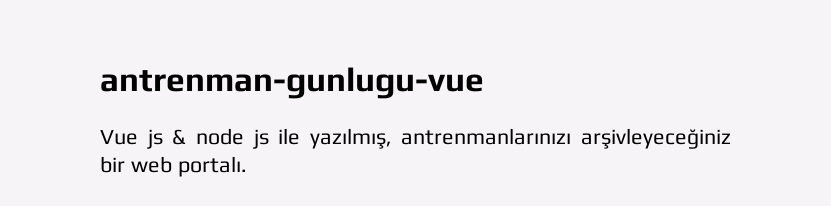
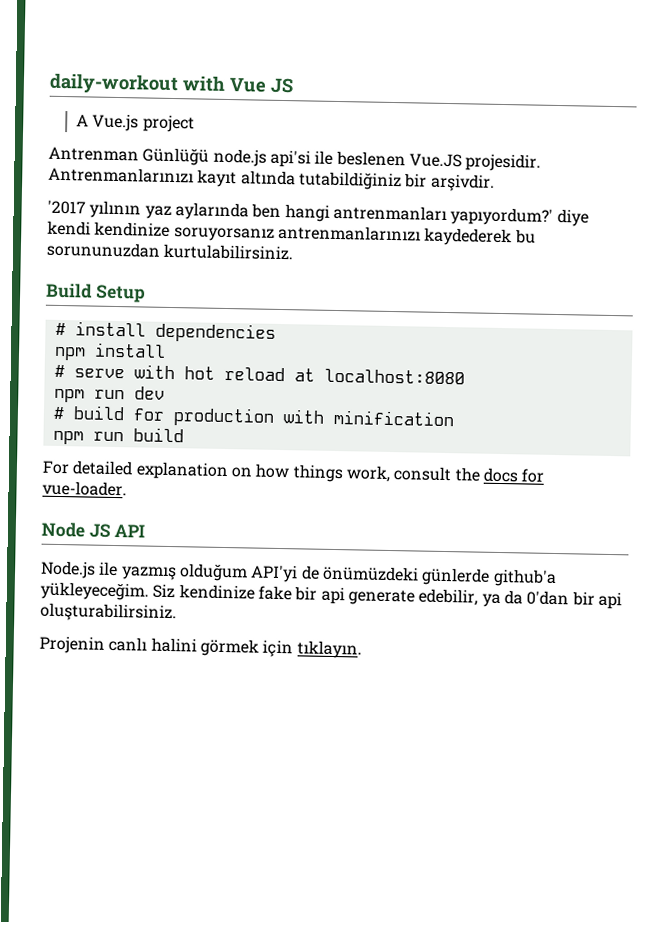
[100,67,484,99] [100,128,731,149] [100,156,247,177] antrenman-gunlugu-vue // Vue js & node js ile yazılmış, antrenmanlarınızı arşivleyeceğiniz bir web portalı. -> [49,72,294,95] [76,113,195,133] [48,146,542,172] [48,166,495,192] [47,199,589,227] [47,220,536,247] [46,241,295,261] [46,282,146,303] [54,321,276,343] [53,342,166,361] [53,364,465,385] [53,386,165,403] [52,405,455,427] [52,427,184,445] [42,460,546,483] [42,480,127,497] [41,521,146,538] [40,560,557,588] [40,581,622,610] [40,602,177,623] [39,635,362,659] daily-workout with Vue JS // A Vue.js project // Antrenman Günlüğü node.js api'si ile beslenen Vue.JS projesidir. Antrenmanlarınızı kayıt altında tutabildiğiniz bir arşivdir. // '2017 yılının yaz aylarında ben hangi antrenmanları yapıyordum?' diye kendi kendinize soruyorsanız antrenmanlarınızı kaydederek bu sorununuzdan kurtulabilirsiniz. // Build Setup // # install dependencies // npm install // # serve with hot reload at localhost:8080 // npm run dev // # build for production with minification // npm run build // For detailed explanation on how things work, consult the docs for vue-loader. // Node JS API // Node.js ile yazmış olduğum API'yi de önümüzdeki günlerde github'a yükleyeceğim. Siz kendinize fake bir api generate edebilir, ya da 0'dan bir api oluşturabilirsiniz. // Projenin canlı halini görmek için tıklayın.

